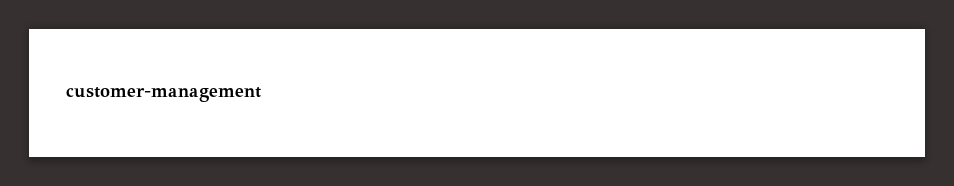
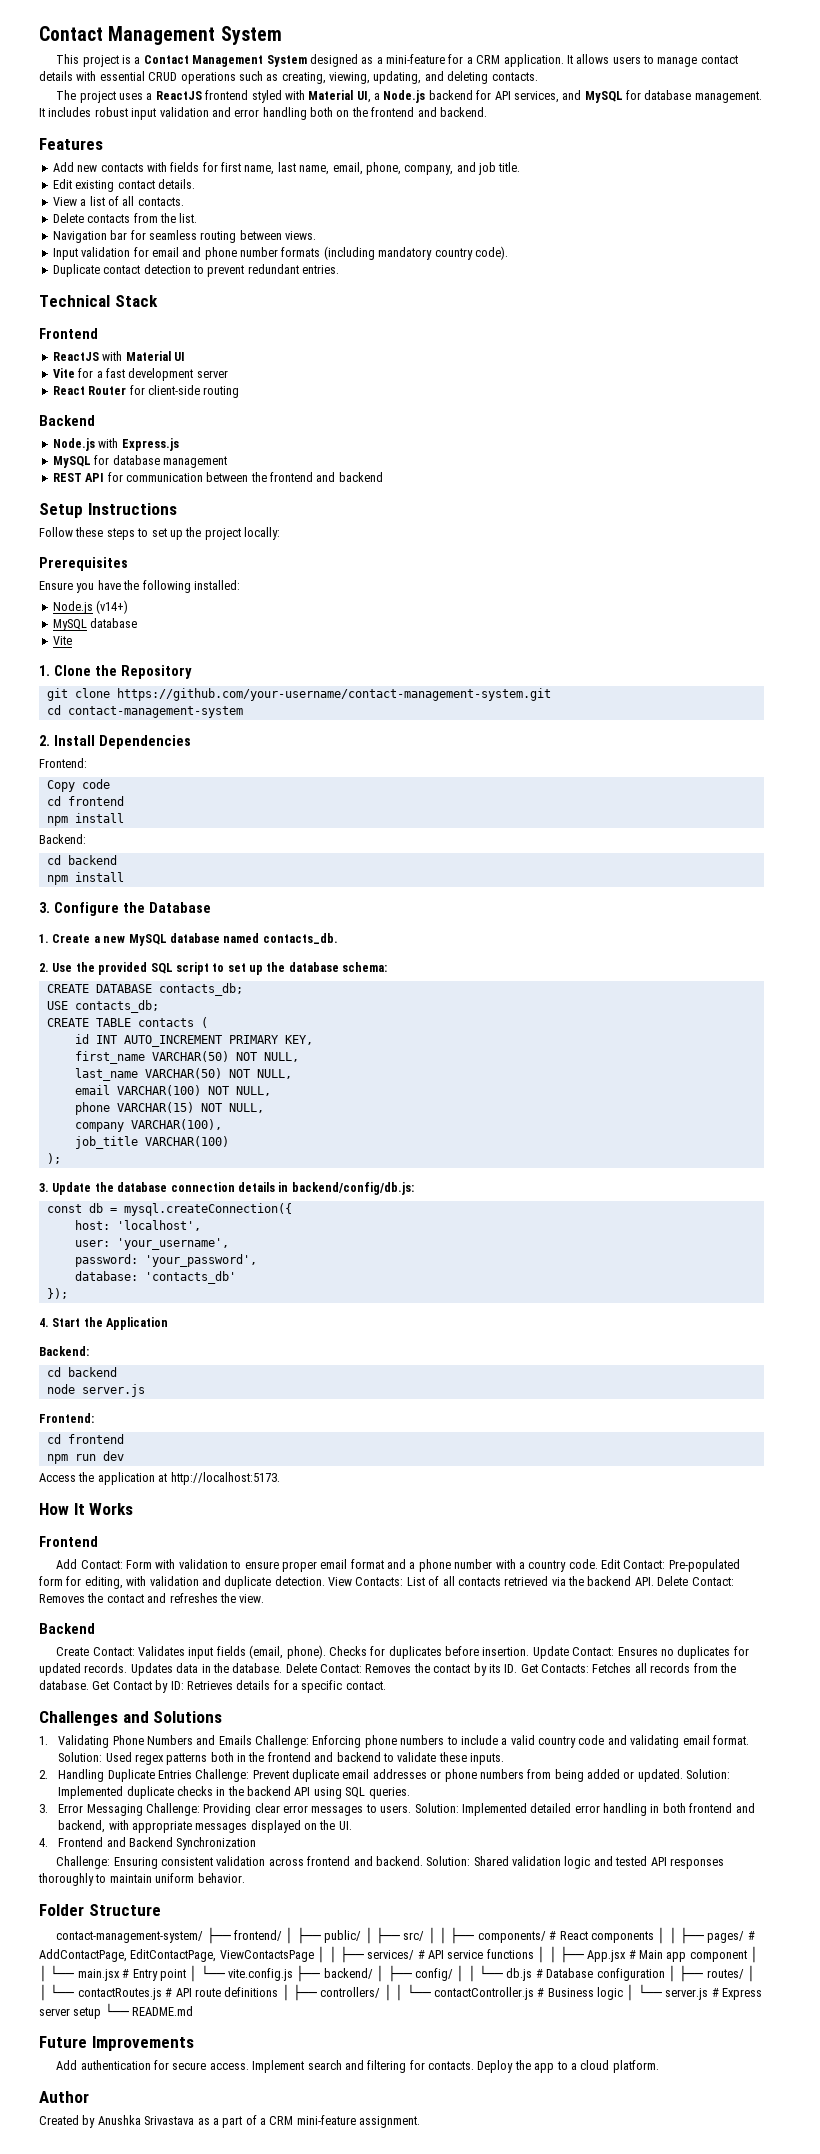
[66,87,261,102] customer-management -> [39,26,282,45] [56,54,738,67] [39,71,538,84] [56,90,762,103] [39,107,487,120] [39,138,103,150] [52,162,521,175] [52,179,195,192] [52,196,184,206] [52,213,198,223] [52,230,316,243] [52,246,508,260] [52,264,339,277] [39,295,158,307] [39,328,98,339] [52,351,185,361] [52,368,228,381] [52,385,240,398] [39,415,95,426] [52,438,179,451] [52,455,227,468] [52,472,383,482] [39,503,177,518] [39,527,280,540] [39,557,128,571] [39,580,240,593] [52,600,129,614] [52,618,138,631] [52,636,72,645] [39,665,192,679] [46,688,551,701] [46,705,243,718] [39,735,191,749] [39,758,87,768] [46,779,110,792] [46,796,124,806] [46,813,124,826] [39,834,86,844] [46,855,117,865] [46,872,124,885] [39,902,211,916] [39,933,338,946] [39,962,388,975] [46,983,243,996] [46,1000,159,1013] [46,1017,208,1028] [74,1034,313,1047] [74,1051,299,1064] [74,1068,292,1081] [74,1085,271,1096] [74,1102,264,1115] [74,1119,222,1132] [74,1136,229,1149] [46,1153,61,1164] [39,1182,414,1195] [46,1203,292,1216] [74,1220,201,1231] [74,1238,229,1250] [74,1254,257,1267] [74,1271,236,1284] [46,1288,68,1299] [39,1317,169,1330] [39,1346,89,1356] [46,1367,117,1377] [46,1384,145,1397] [39,1413,94,1423] [46,1434,124,1444] [46,1451,124,1464] [39,1472,280,1485] [39,1503,134,1515] [39,1536,98,1547] [56,1559,740,1572] [39,1576,734,1589] [39,1593,265,1603] [39,1623,95,1634] [56,1645,749,1659] [39,1663,736,1676] [39,1680,386,1693] [39,1711,223,1726] [39,1735,749,1748] [58,1752,505,1765] [39,1769,731,1782] [58,1786,410,1799] [39,1803,755,1816] [58,1820,352,1833] [39,1837,257,1850] [56,1856,724,1869] [38,1873,245,1886] [39,1904,161,1916] [56,1927,755,1944] [39,1946,759,1963] [39,1965,755,1982] [39,1984,762,2001] [39,2003,194,2019] [39,2036,194,2051] [56,2060,659,2073] [39,2091,89,2103] [39,2115,421,2128] Contact Management System // This project is a Contact Management System designed as a mini-feature for a CRM application. It allows users to manage contact details with essential CRUD operations such as creating, viewing, updating, and deleting contacts. // The project uses a ReactJS frontend styled with Material UI, a Node.js backend for API services, and MySQL for database management. It includes robust input validation and error handling both on the frontend and backend. // Features // Add new contacts with fields for first name, last name, email, phone, company, and job title. // Edit existing contact details. // View a list of all contacts. // Delete contacts from the list. // Navigation bar for seamless routing between views. // Input validation for email and phone number formats (including mandatory country code). // Duplicate contact detection to prevent redundant entries. // Technical Stack // Frontend // ReactJS with Material UI // Vite for a fast development server // React Router for client-side routing // Backend // Node.js with Express.js // MySQL for database management // REST API for communication between the frontend and backend // Setup Instructions // Follow these steps to set up the project locally: // Prerequisites // Ensure you have the following installed: // Node.js (v14+) // MySQL database // Vite // 1. Clone the Repository // git clone https://github.com/your-username/contact-management-system.git // cd contact-management-system // 2. Install Dependencies // Frontend: // Copy code // cd frontend // npm install // Backend: // cd backend // npm install // 3. Configure the Database // 1. Create a new MySQL database named contacts_db. // 2. Use the provided SQL script to set up the database schema: // CREATE DATABASE contacts_db; // USE contacts_db; // CREATE TABLE contacts ( // id INT AUTO_INCREMENT PRIMARY KEY, // first_name VARCHAR(50) NOT NULL, // last_name VARCHAR(50) NOT NULL, // email VARCHAR(100) NOT NULL, // phone VARCHAR(15) NOT NULL, // company VARCHAR(100), // job_title VARCHAR(100) // ); // 3. Update the database connection details in backend/config/db.js: // const db = mysql.createConnection({ // host: 'localhost', // user: 'your_username', // password: 'your_password', // database: 'contacts_db' // }); // 4. Start the Application // Backend: // cd backend // node server.js // Frontend: // cd frontend // npm run dev // Access the application at http://localhost:5173. // How It Works // Frontend // Add Contact: Form with validation to ensure proper email format and a phone number with a country code. Edit Contact: Pre-populated form for editing, with validation and duplicate detection. View Contacts: List of all contacts retrieved via the backend API. Delete Contact: Removes the contact and refreshes the view. // Backend // Create Contact: Validates input fields (email, phone). Checks for duplicates before insertion. Update Contact: Ensures no duplicates for updated records. Updates data in the database. Delete Contact: Removes the contact by its ID. Get Contacts: Fetches all records from the database. Get Contact by ID: Retrieves details for a specific contact. // Challenges and Solutions // 1. Validating Phone Numbers and Emails Challenge: Enforcing phone numbers to include a valid country code and validating email format. Solution: Used regex patterns both in the frontend and backend to validate these inputs. // 2. Handling Duplicate Entries Challenge: Prevent duplicate email addresses or phone numbers from being added or updated. Solution: Implemented duplicate checks in the backend API using SQL queries. // 3. Error Messaging Challenge: Providing clear error messages to users. Solution: Implemented detailed error handling in both frontend and backend, with appropriate messages displayed on the UI. // 4. Frontend and Backend Synchronization // Challenge: Ensuring consistent validation across frontend and backend. Solution: Shared validation logic and tested API responses thoroughly to maintain uniform behavior. // Folder Structure // contact-management-system/ ├── frontend/ │ ├── public/ │ ├── src/ │ │ ├── components/ # React components │ │ ├── pages/ # AddContactPage, EditContactPage, ViewContactsPage │ │ ├── services/ # API service functions │ │ ├── App.jsx # Main app component │ │ └── main.jsx # Entry point │ └── vite.config.js ├── backend/ │ ├── config/ │ │ └── db.js # Database configuration │ ├── routes/ │ │ └── contactRoutes.js # API route definitions │ ├── controllers/ │ │ └── contactController.js # Business logic │ └── server.js # Express server setup └── README.md // Future Improvements // Add authentication for secure access. Implement search and filtering for contacts. Deploy the app to a cloud platform. // Author // Created by Anushka Srivastava as a part of a CRM mini-feature assignment.

